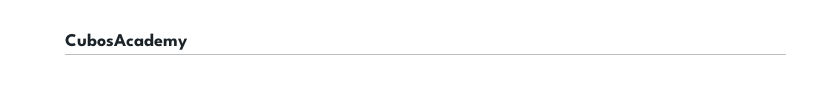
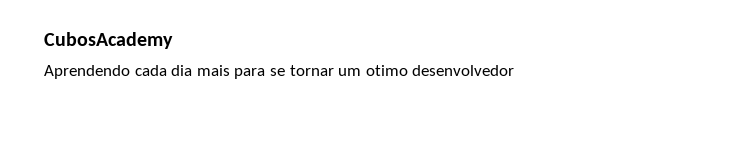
(188, 41) none -> [44,65,515,79] // Aprendendo cada dia mais para se tornar um otimo desenvolvedor

